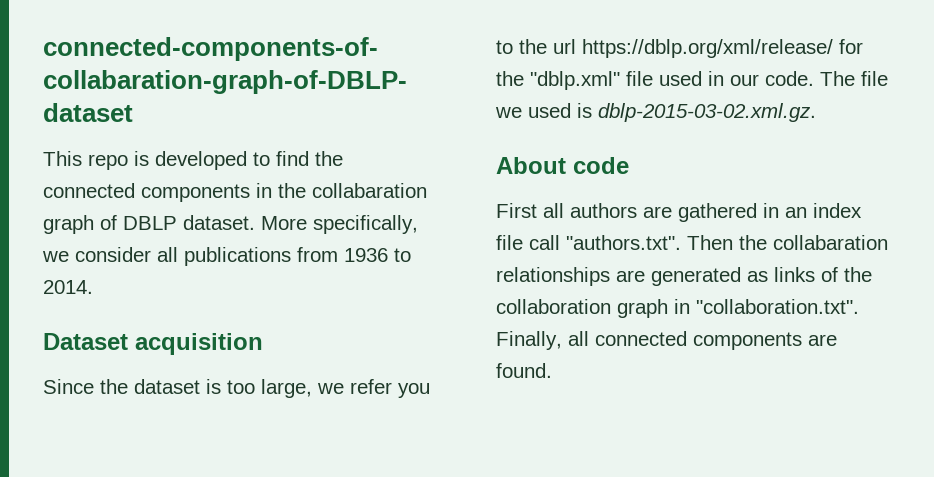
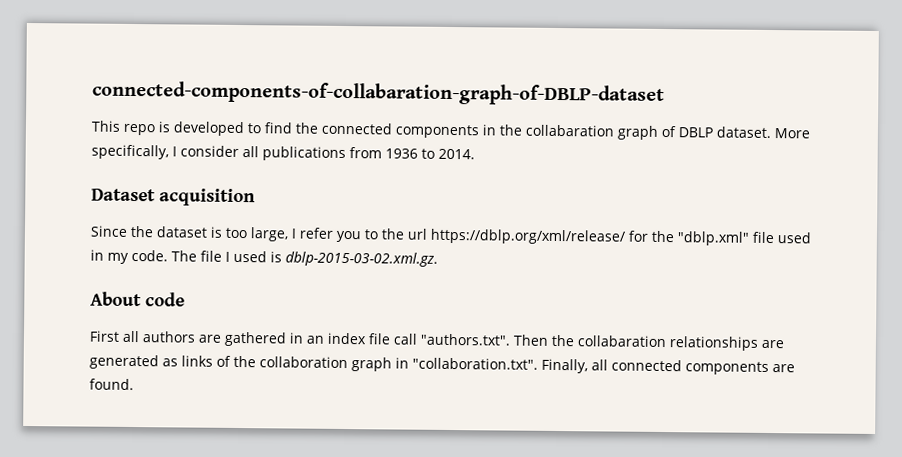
[42,251,69,262] we -> [172,146,177,157] I
[317,383,344,394] we -> [291,228,296,239] I
[730,74,759,86] our -> [107,252,129,264] my
[495,107,522,118] we -> [225,251,230,262] I

